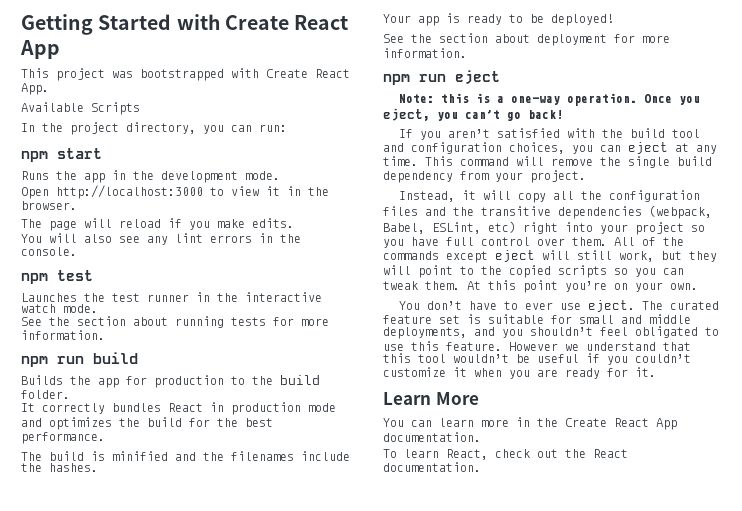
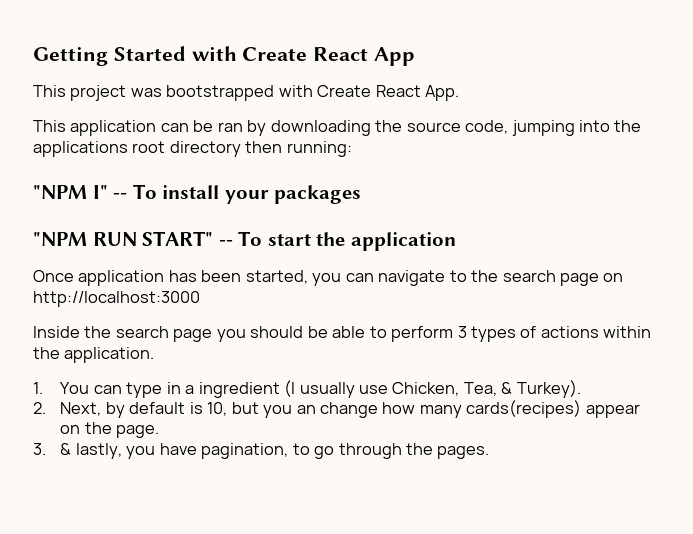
[21,102,140,115] [21,122,287,135] [21,148,102,162] [21,170,280,183] [21,185,329,199] [21,201,77,210] [21,218,294,231] [21,233,301,245] [21,247,77,256] [21,270,93,284] [21,292,322,302] [21,304,98,313] [21,316,329,328] [21,330,105,340] [21,352,138,367] [21,375,320,388] [21,390,70,399] [21,402,336,415] [21,417,273,430] [21,432,105,444] [21,451,350,461] [21,463,98,472] [383,13,614,26] [383,33,670,46] [383,48,467,58] [383,70,500,85] [398,93,700,106] [383,108,563,121] [398,128,700,140] [383,142,717,154] [383,156,712,168] [383,170,586,183] [398,190,700,203] [383,205,712,219] [383,221,705,235] [383,237,684,248] [383,250,717,263] [383,265,684,278] [383,280,698,293] [398,300,719,312] [383,314,691,324] [383,326,719,339] [383,341,691,351] [383,353,691,365] [383,367,656,379] [383,392,479,405] [383,417,677,430] [383,432,481,442] [383,449,628,460] [383,462,481,472] Available Scripts // In the project directory, you can run: // npm start // Runs the app in the development mode. // Open http://localhost:3000 to view it in the browser. // The page will reload if you make edits. // You will also see any lint errors in the console. // npm test // Launches the test runner in the interactive watch mode. // See the section about running tests for more information. // npm run build // Builds the app for production to the build folder. // It correctly bundles React in production mode and optimizes the build for the best performance. // The build is minified and the filenames include the hashes. // Your app is ready to be deployed! // See the section about deployment for more information. // npm run eject // Note: this is a one-way operation. Once you eject, you can’t go back! // If you aren’t satisfied with the build tool and configuration choices, you can eject at any time. This command will remove the single build dependency from your project. // Instead, it will copy all the configuration files and the transitive dependencies (webpack, Babel, ESLint, etc) right into your project so you have full control over them. All of the commands except eject will still work, but they will point to the copied scripts so you can tweak them. At this point you’re on your own. // You don’t have to ever use eject. The curated feature set is suitable for small and middle deployments, and you shouldn’t feel obligated to use this feature. However we understand that this tool wouldn’t be useful if you couldn’t customize it when you are ready for it. // Learn More // You can learn more in the Create React App documentation. // To learn React, check out the React documentation. -> [33,120,642,136] [33,141,352,157] [33,184,362,204] [33,231,456,251] [33,270,624,286] [33,291,200,307] [33,326,652,342] [33,347,155,363] [33,380,581,398] [33,400,640,418] [60,422,160,438] [33,443,490,459] This application can be ran by downloading the source code, jumping into the applications root directory then running: // "NPM I" -- To install your packages // "NPM RUN START" -- To start the application // Once application has been started, you can navigate to the search page on http://localhost:3000 // Inside the search page you should be able to perform 3 types of actions within the application. // 1. You can type in a ingredient (I usually use Chicken, Tea, & Turkey). // 2. Next, by default is 10, but you an change how many cards(recipes) appear on the page. // 3. & lastly, you have pagination, to go through the pages.

